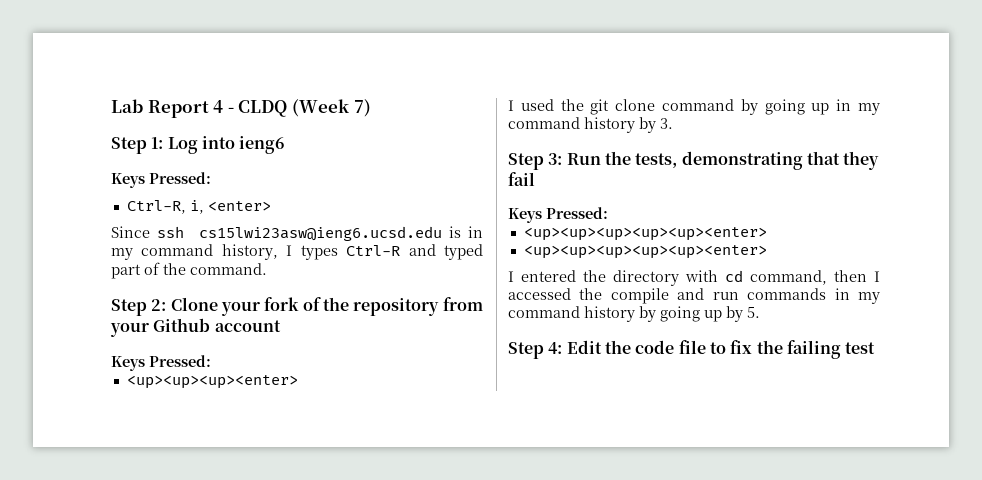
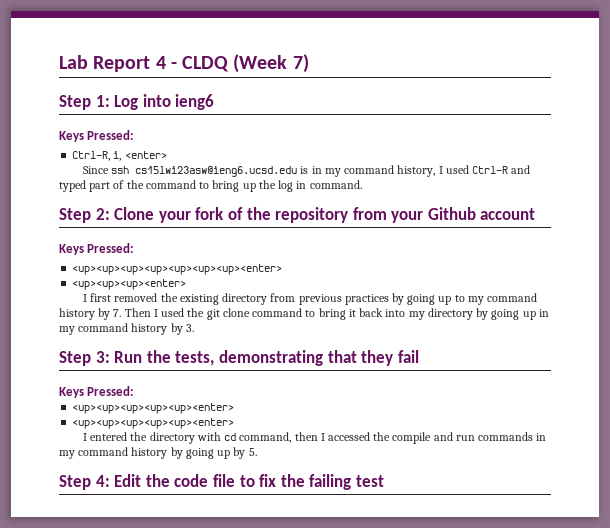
[300,245,338,260] types -> [445,165,469,174] used
(186, 269) none -> [145,180,307,192] command to bring up the log in
(211, 361) none -> [72,264,283,275] // <up><up><up><up><up><up><up><enter>
(514, 105) none -> [90,293,538,305] [59,308,158,320] first removed the existing directory from previous practices by going up to my command history by 7. Then I
(734, 105) none -> [305,308,473,320] to bring it back into my directory

